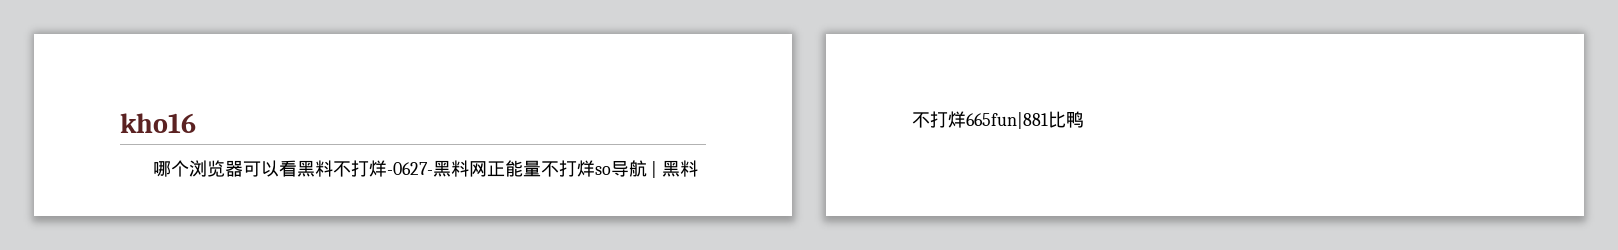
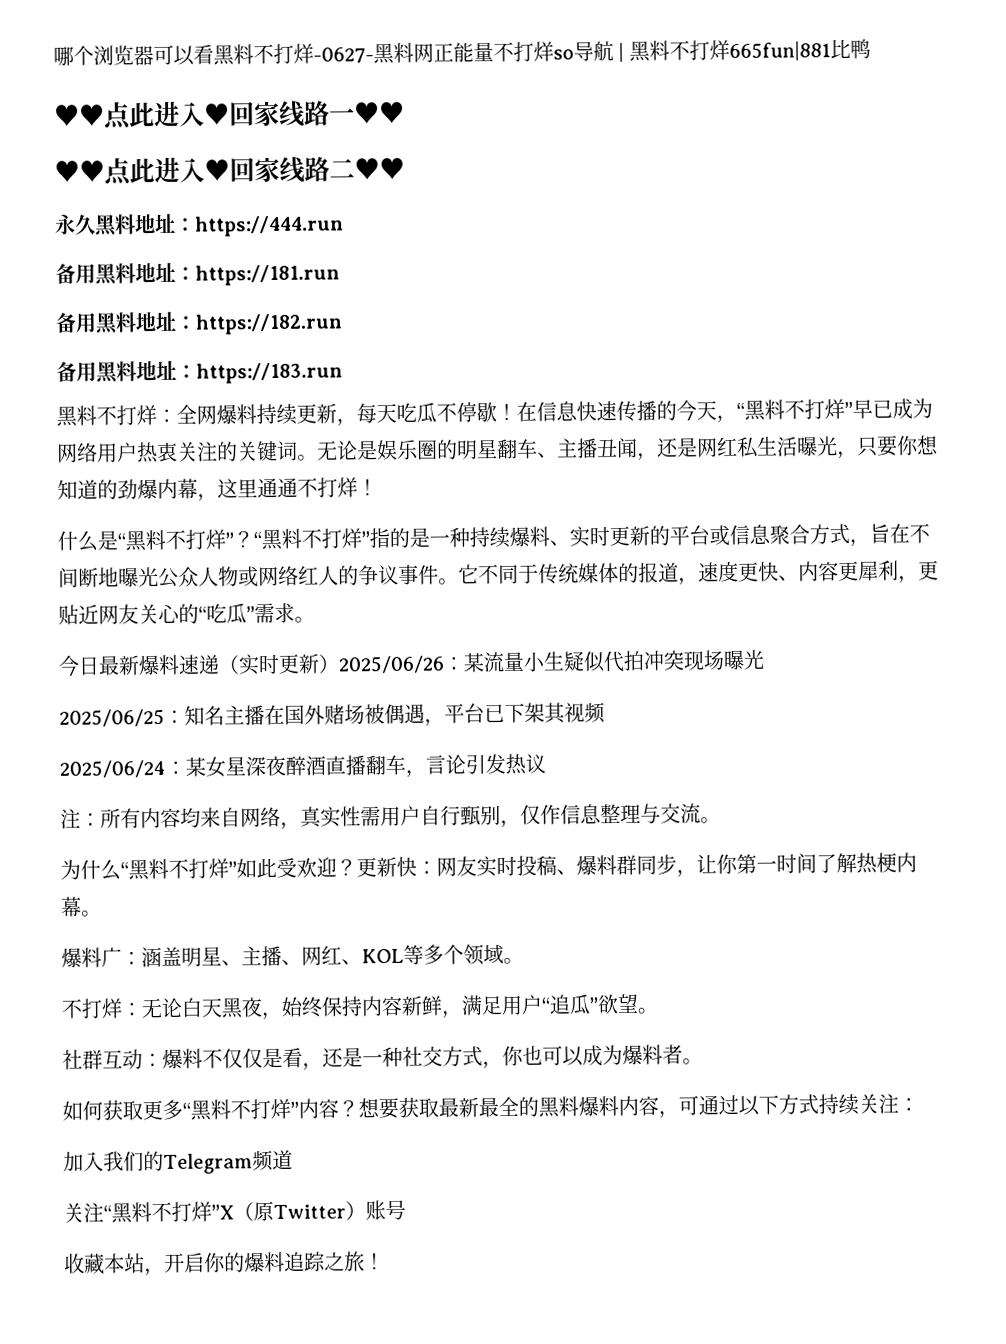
[120,113,196,133] kho16 // -> (53, 56) none
(1084, 119) none -> [54,100,405,130] [54,156,405,186] [54,213,344,237] [55,262,340,286] [55,311,343,335] [56,360,343,384] [56,398,933,427] [56,435,939,464] [57,477,378,502] [57,523,930,552] [58,560,939,589] [58,602,315,625] [58,649,764,677] [59,702,606,727] [59,753,546,778] [60,803,721,830] [60,852,917,881] [60,896,102,917] [61,944,524,968] [61,993,658,1021] [62,1044,703,1071] [62,1093,919,1121] [63,1149,293,1174] [63,1199,406,1224] [64,1251,385,1277] // ♥♥点此进入♥回家线路一♥♥ // ♥♥点此进入♥回家线路二♥♥ // 永久黑料地址：https://444.run // 备用黑料地址：https://181.run // 备用黑料地址：https://182.run // 备用黑料地址：https://183.run // 黑料不打烊：全网爆料持续更新，每天吃瓜不停歇！在信息快速传播的今天，“黑料不打烊”早已成为网络用户热衷关注的关键词。无论是娱乐圈的明星翻车、主播丑闻，还是网红私生活曝光，只要你想知道的劲爆内幕，这里通通不打烊！ // 什么是“黑料不打烊”？“黑料不打烊”指的是一种持续爆料、实时更新的平台或信息聚合方式，旨在不间断地曝光公众人物或网络红人的争议事件。它不同于传统媒体的报道，速度更快、内容更犀利，更贴近网友关心的“吃瓜”需求。 // 今日最新爆料速递（实时更新）2025/06/26：某流量小生疑似代拍冲突现场曝光 // 2025/06/25：知名主播在国外赌场被偶遇，平台已下架其视频 // 2025/06/24：某女星深夜醉酒直播翻车，言论引发热议 // 注：所有内容均来自网络，真实性需用户自行甄别，仅作信息整理与交流。 // 为什么“黑料不打烊”如此受欢迎？更新快：网友实时投稿、爆料群同步，让你第一时间了解热梗内幕。 // 爆料广：涵盖明星、主播、网红、KOL等多个领域。 // 不打烊：无论白天黑夜，始终保持内容新鲜，满足用户“追瓜”欲望。 // 社群互动：爆料不仅仅是看，还是一种社交方式，你也可以成为爆料者。 // 如何获取更多“黑料不打烊”内容？想要获取最新最全的黑料爆料内容，可通过以下方式持续关注： // 加入我们的Telegram频道 // 关注“黑料不打烊”X（原Twitter）账号 // 收藏本站，开启你的爆料追踪之旅！

